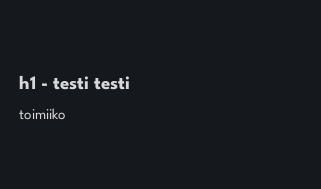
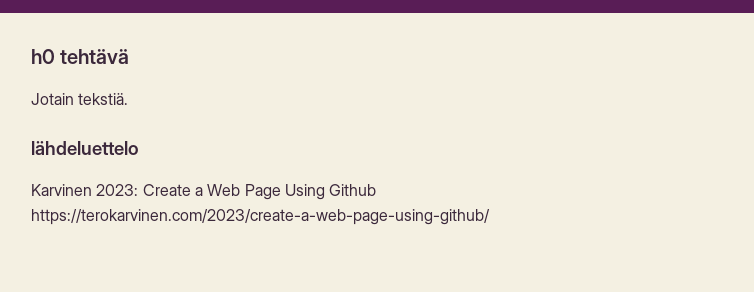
[19,75,131,90] [19,108,66,120] h1 - testi testi // toimiiko -> [31,49,130,64] [31,93,129,105] [31,141,139,155] [31,184,377,200] [31,209,490,225] h0 tehtävä // Jotain tekstiä. // lähdeluettelo // Karvinen 2023: Create a Web Page Using Github https://terokarvinen.com/2023/create-a-web-page-using-github/

